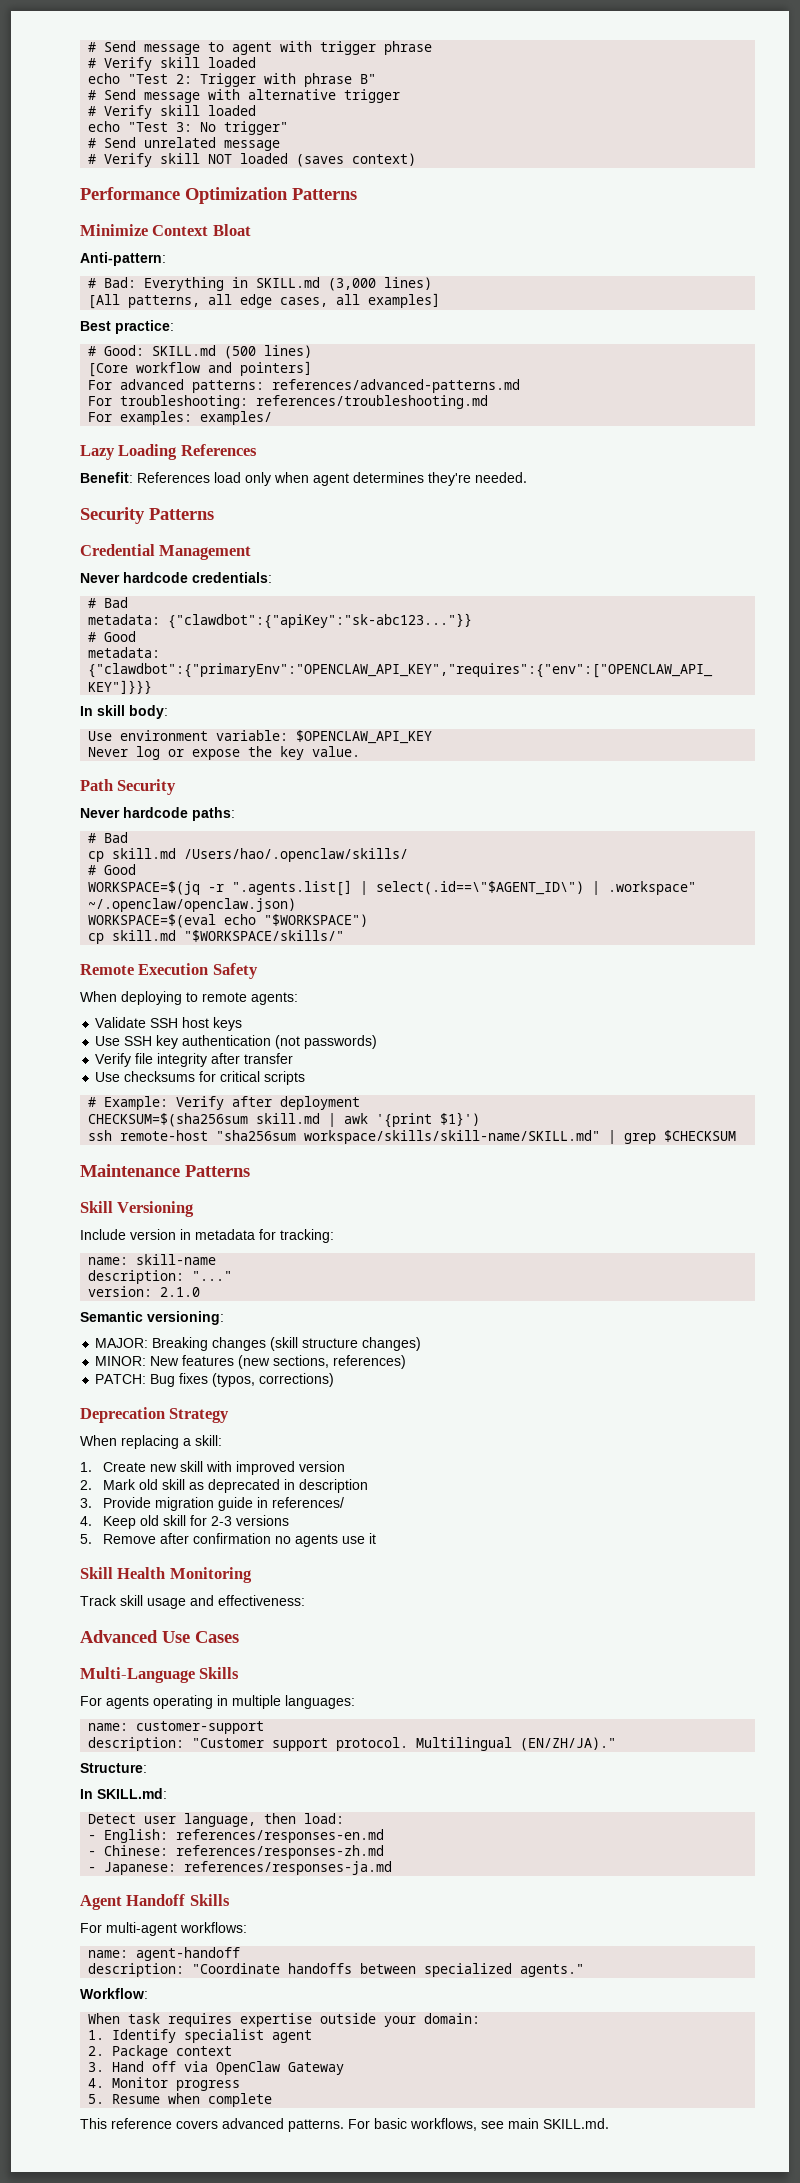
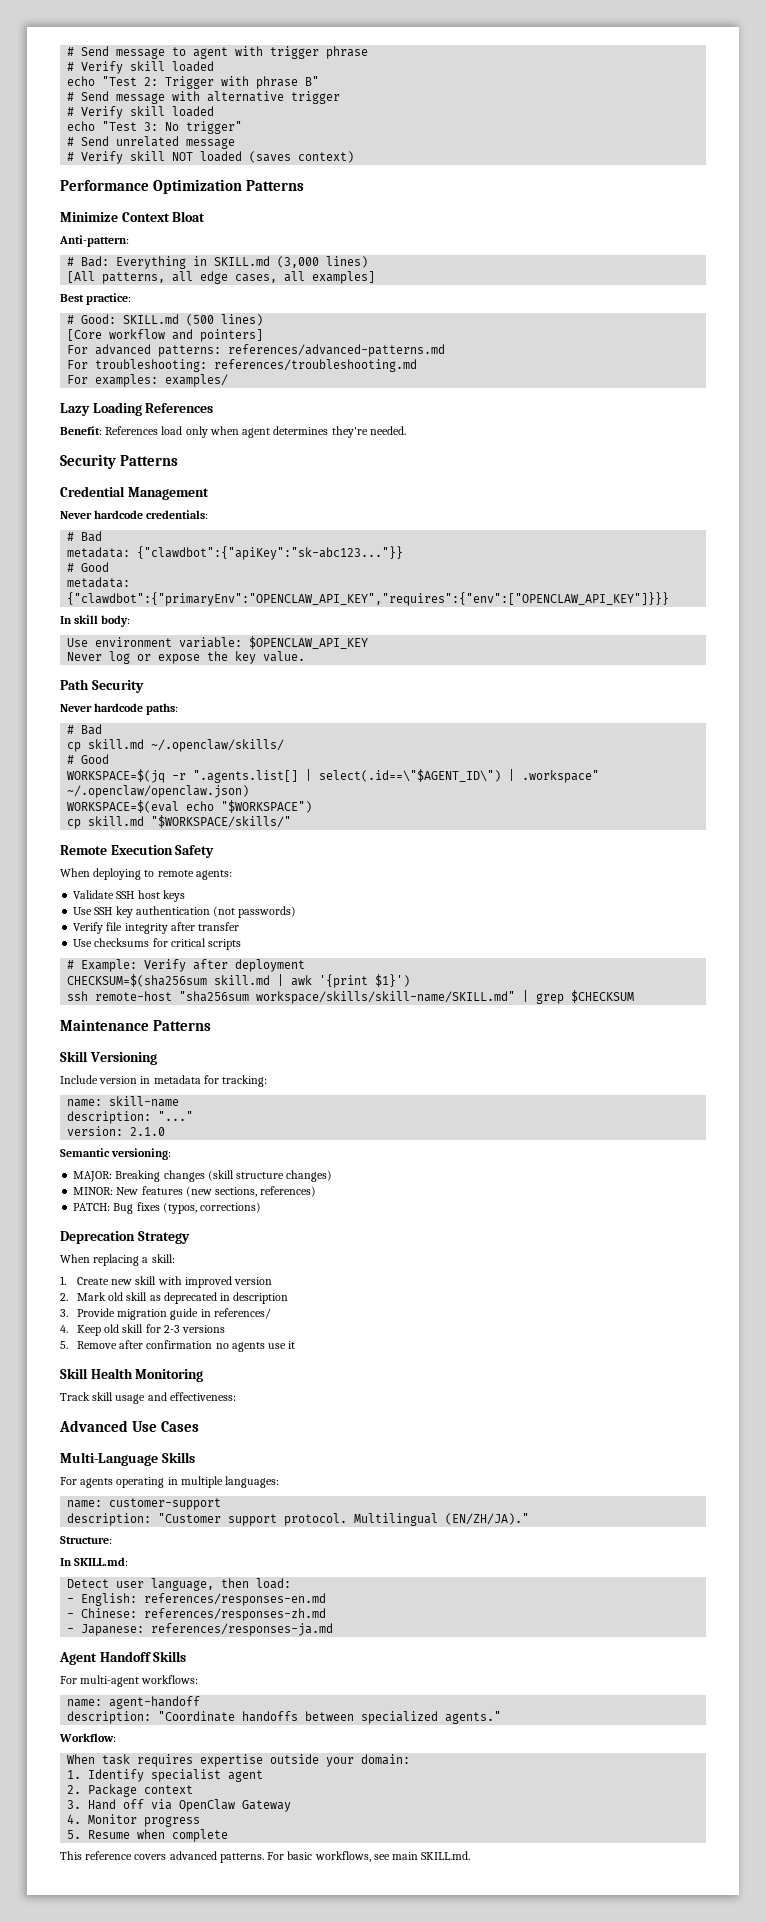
[184,848,409,862] /Users/hao/.openclaw/skills/ -> [151,739,285,752] ~/.openclaw/skills/

